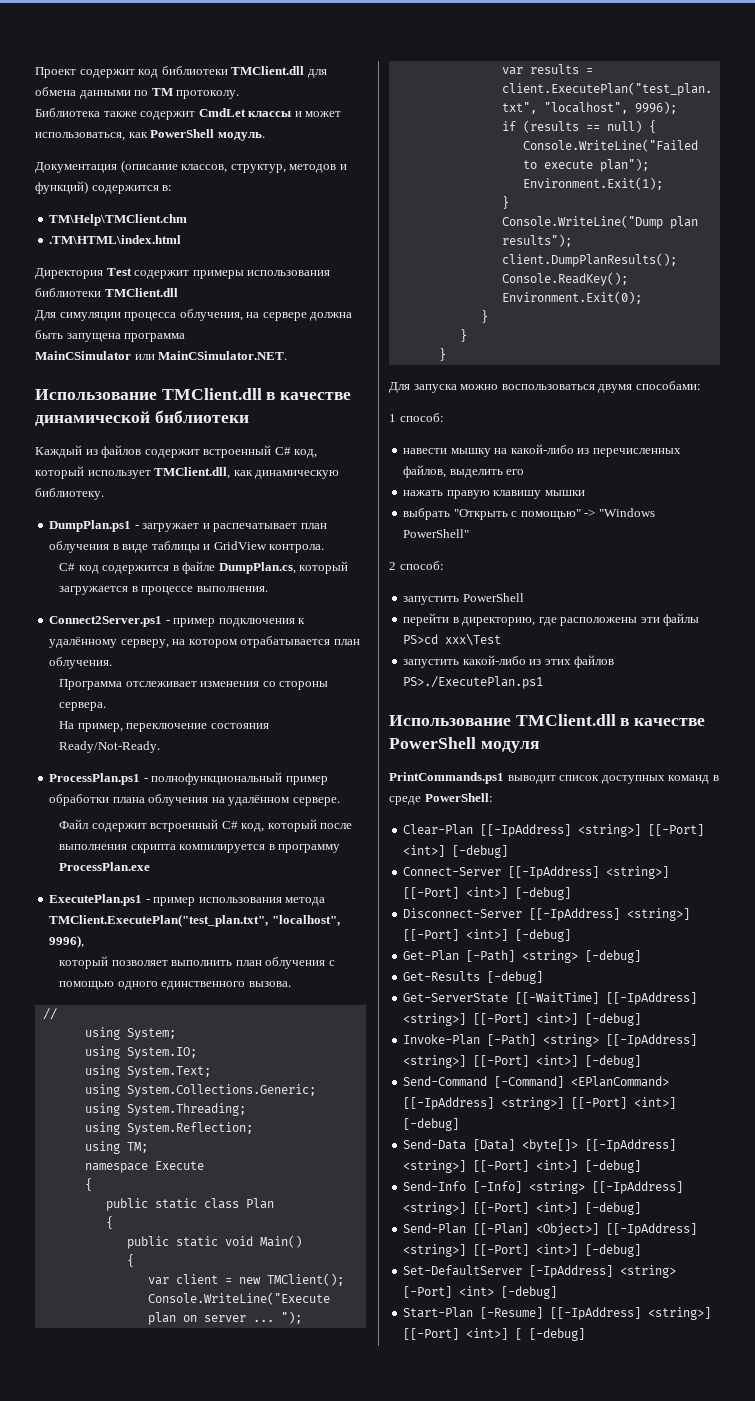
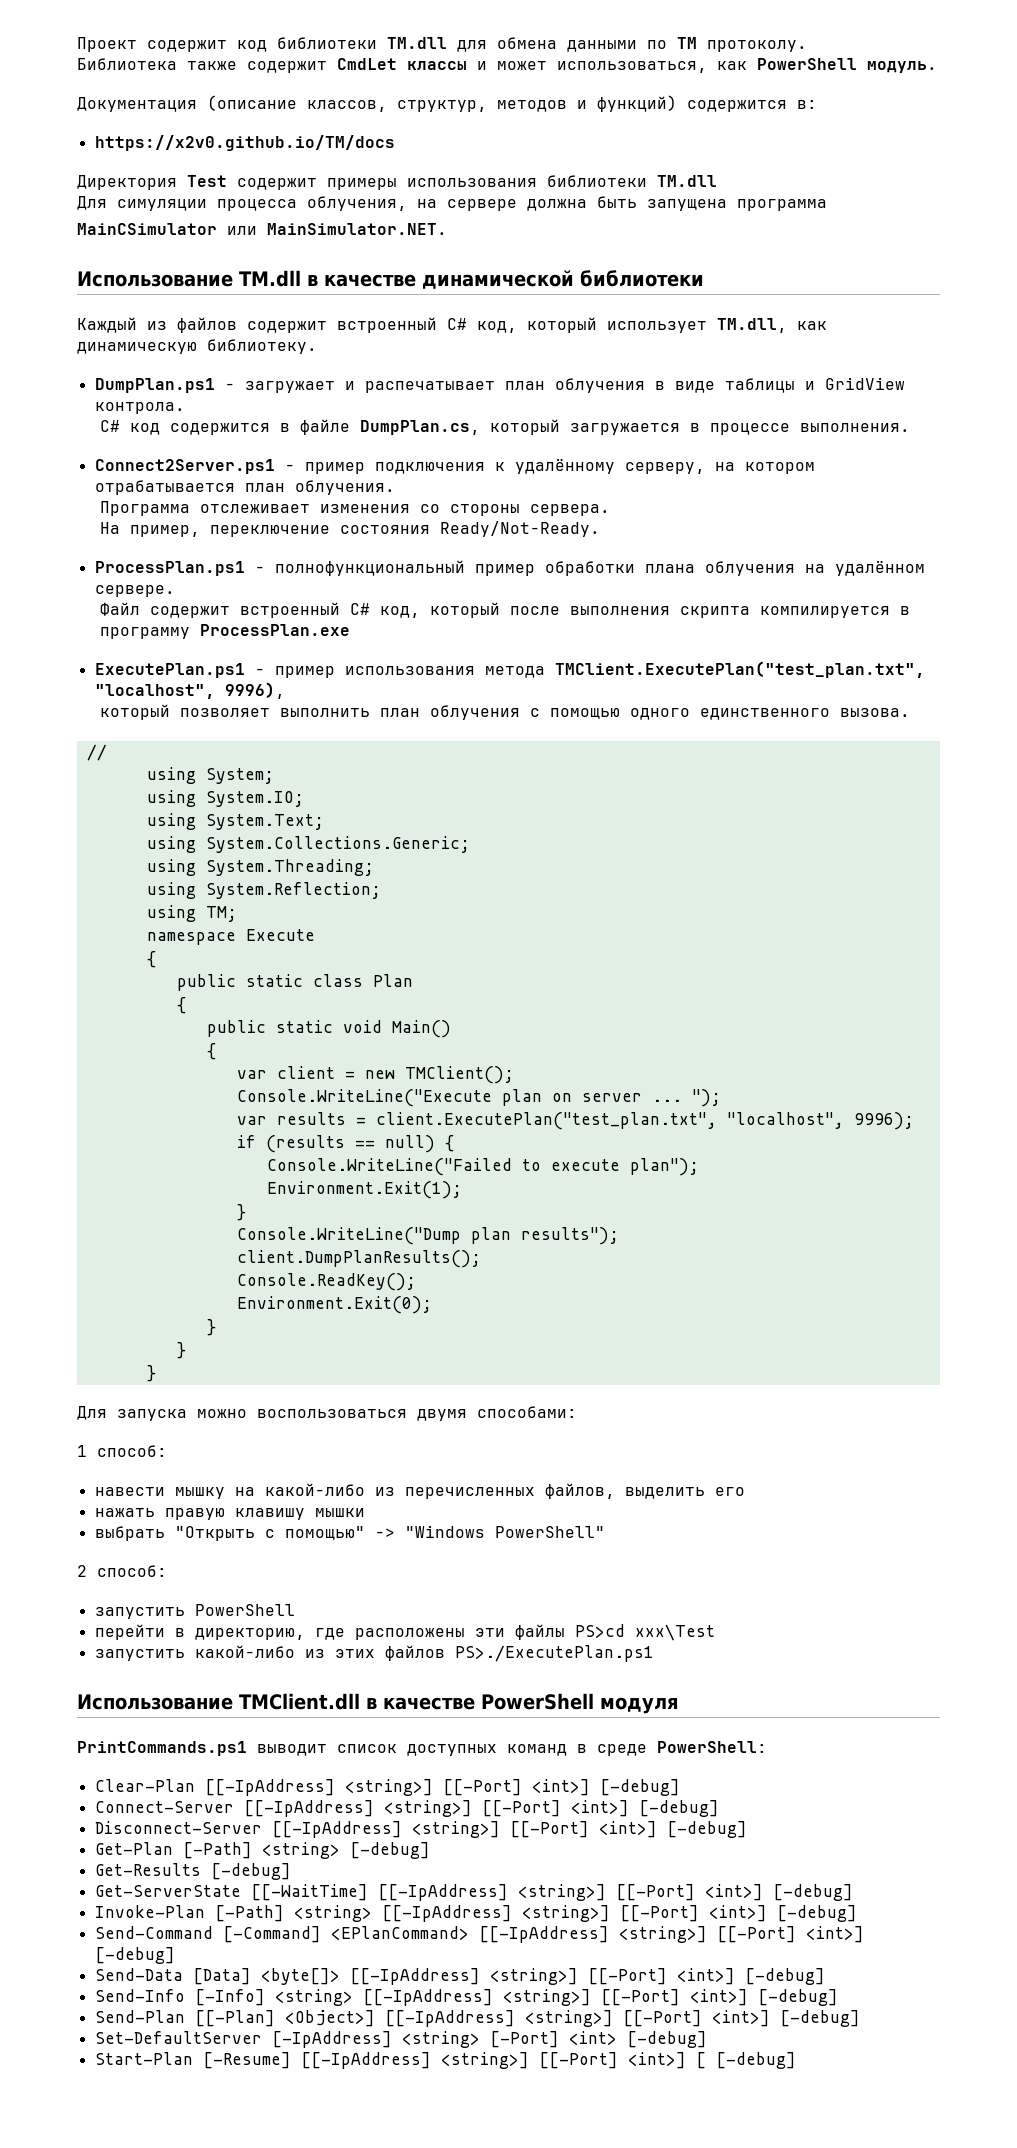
[231,66,305,75] TMClient.dll -> [387,37,447,49] TM.dll
[49,214,188,226] [49,235,182,244] TM\Help\TMClient.chm // .TM\HTML\index.html -> [94,135,395,151] https://x2v0.github.io/TM/docs
[104,288,178,297] TMClient.dll -> [657,175,717,187] TM.dll
[158,351,288,360] [35,388,262,400] MainCSimulator.NET. // Использование TMClient.dll -> [267,223,447,235] [77,270,301,287] MainSimulator.NET. // Использование TM.dll
[154,467,231,479] TMClient.dll, -> [717,318,787,333] TM.dll,

